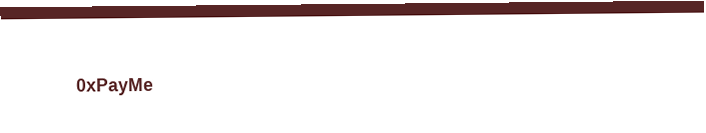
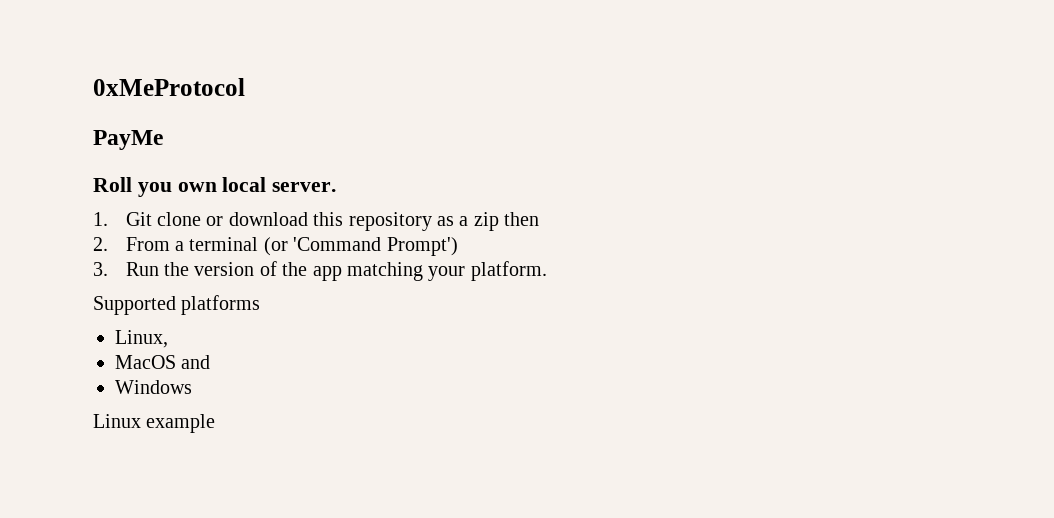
[76,77,154,96] 0xPayMe -> [93,78,245,96] [93,130,163,150] [93,177,337,197] [93,212,540,231] [93,237,458,256] [93,261,547,281] [93,295,261,315] [115,330,168,348] [115,355,211,369] [115,380,192,394] [93,414,216,433] 0xMeProtocol // PayMe // Roll you own local server. // 1. Git clone or download this repository as a zip then // 2. From a terminal (or 'Command Prompt') // 3. Run the version of the app matching your platform. // Supported platforms // Linux, // MacOS and // Windows // Linux example

